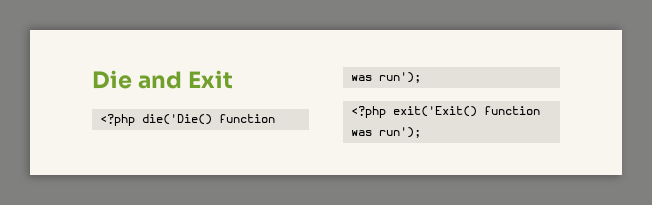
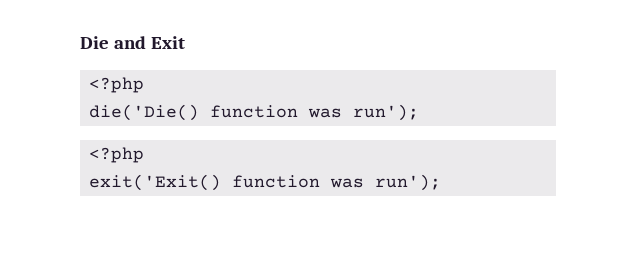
(135, 120) none -> (145, 85) //
(386, 112) none -> (145, 155) //

